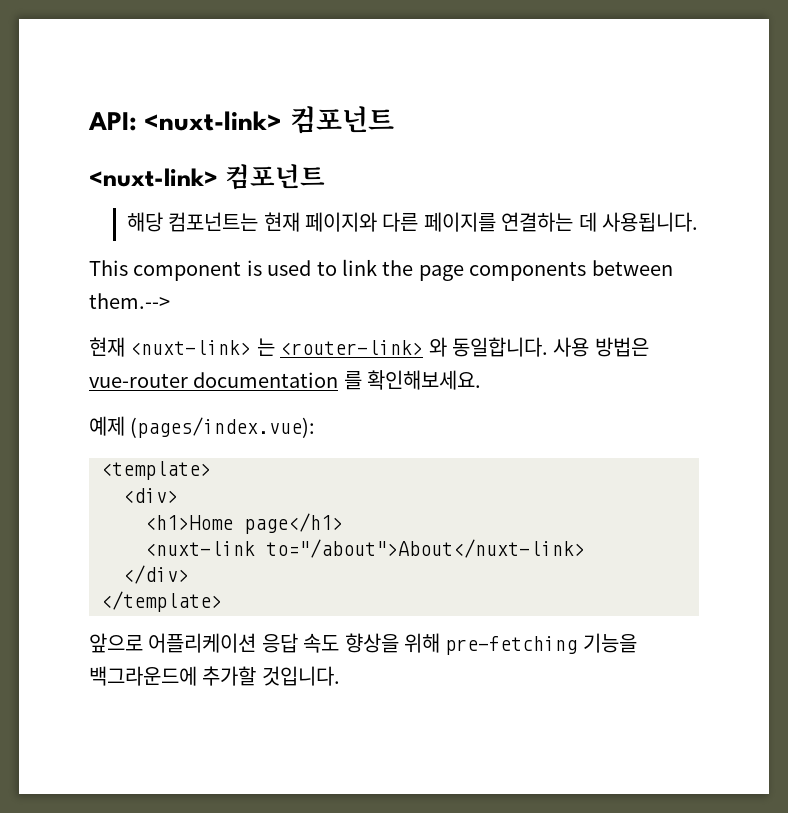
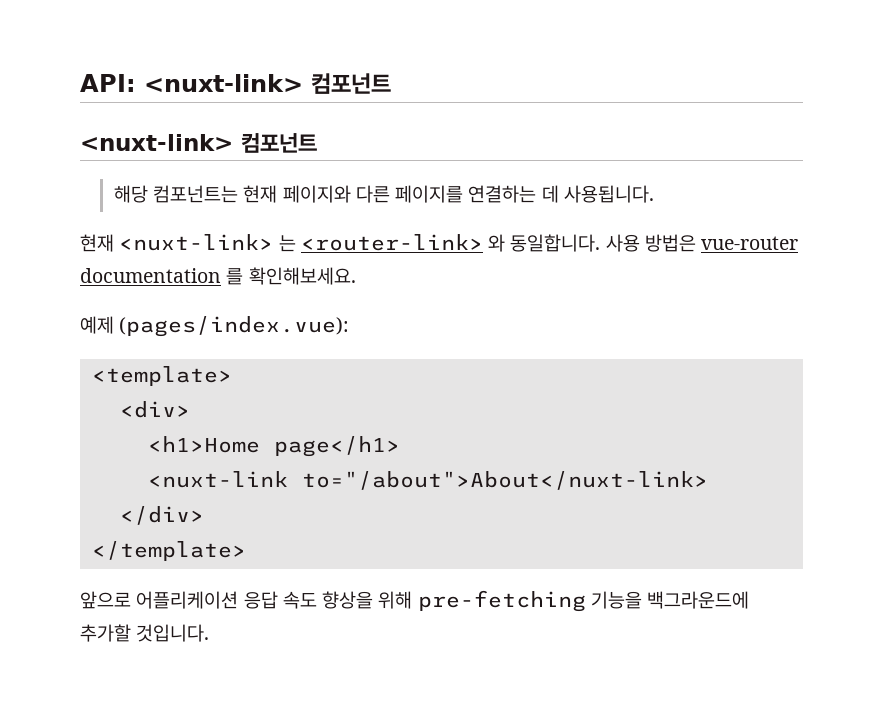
[89,259,673,281] [89,293,170,309] // This component is used to link the page components between them.--> -> (654, 194) none

